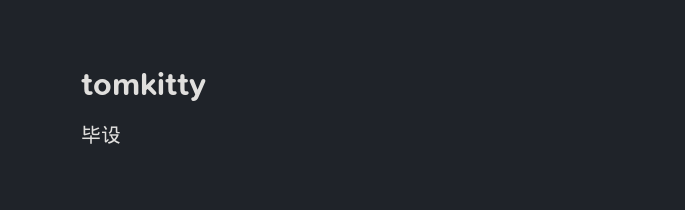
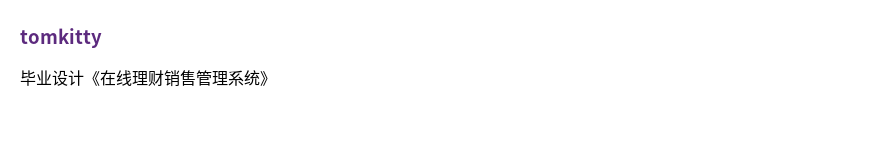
[101,125,121,144] 设 -> [36,70,276,87] 业设计《在线理财销售管理系统》

